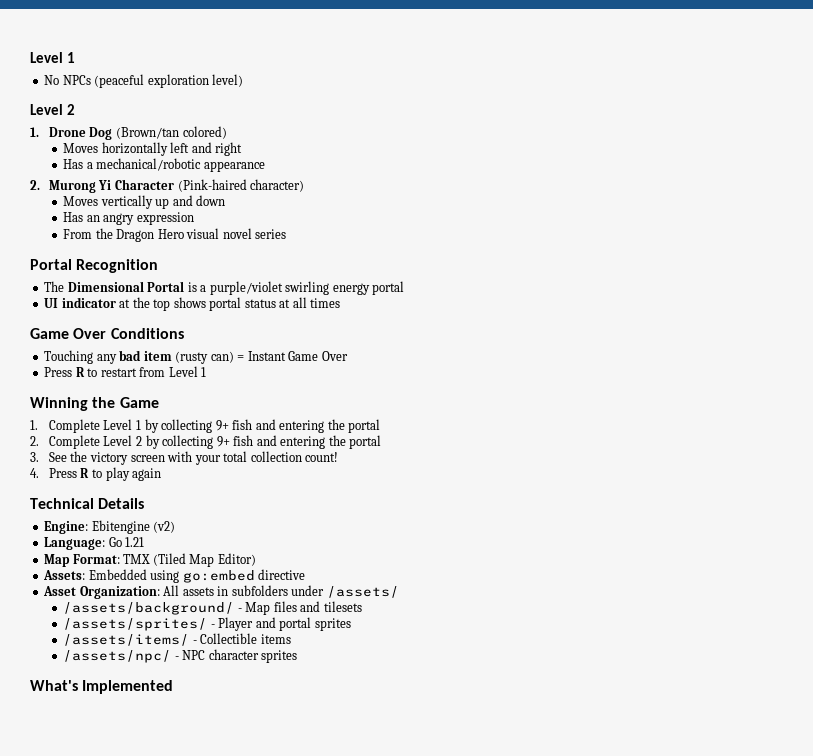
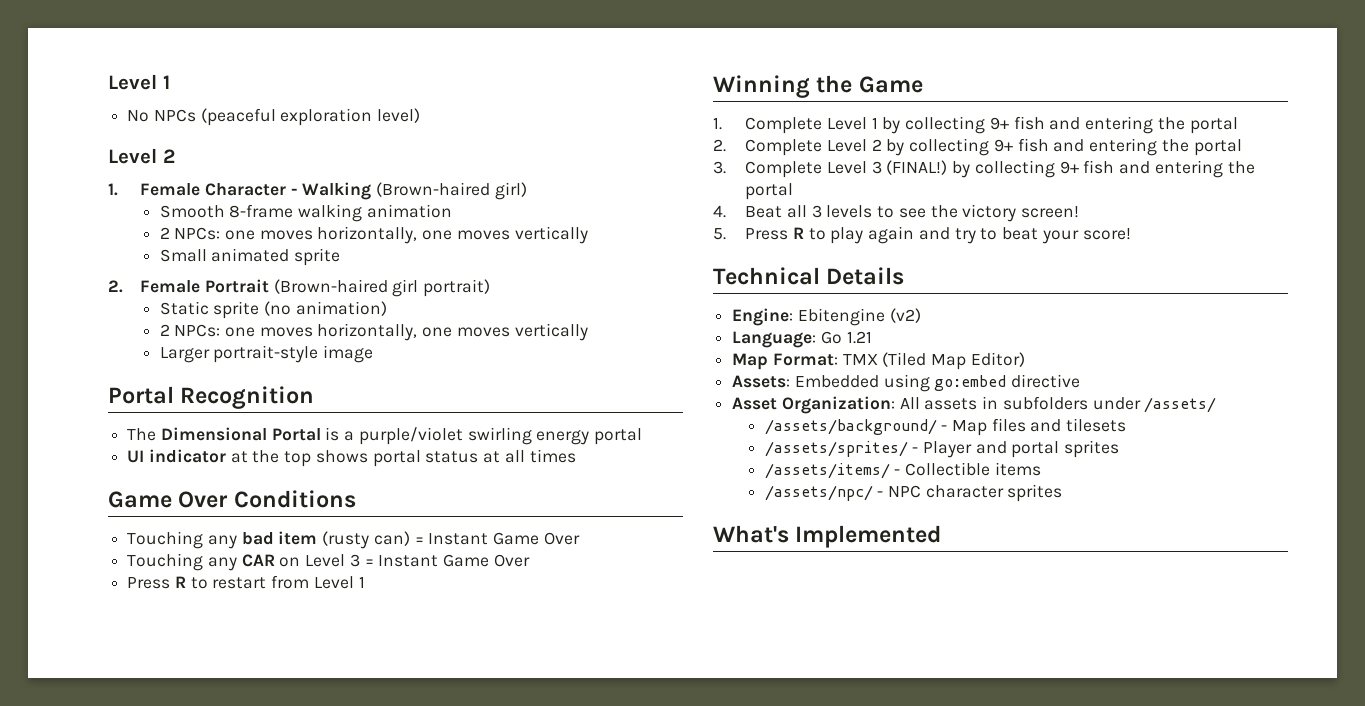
[48,126,227,140] [63,142,243,156] [63,158,265,172] [30,179,305,193] [63,195,226,209] [63,212,194,225] [63,228,287,242] Drone Dog (Brown/tan colored) // Moves horizontally left and right // Has a mechanical/robotic appearance // 2. Murong Yi Character (Pink-haired character) // Moves vertically up and down // Has an angry expression // From the Dragon Hero visual novel series -> [140,182,527,200] [159,204,452,222] [159,226,588,244] [159,248,341,266] [108,279,491,297] [159,301,387,319] [159,323,588,341] [159,345,374,363] Female Character - Walking (Brown-haired girl) // Smooth 8-frame walking animation // 2 NPCs: one moves horizontally, one moves vertically // Small animated sprite // 2. Female Portrait (Brown-haired girl portrait) // Static sprite (no animation) // 2 NPCs: one moves horizontally, one moves vertically // Larger portrait-style image
(348, 356) none -> [127,553,530,571] // Touching any CAR on Level 3 = Instant Game Over
[48,451,339,465] [30,468,39,478] See the victory screen with your total collection count! // 4. -> [745,160,1255,178] [745,183,794,200] [713,204,1080,222] [713,228,726,240] Complete Level 3 (FINAL!) by collecting 9+ fish and entering the portal // 4. Beat all 3 levels to see the victory screen! // 5.
(162, 474) none -> [918,227,1131,244] and try to beat your score!

